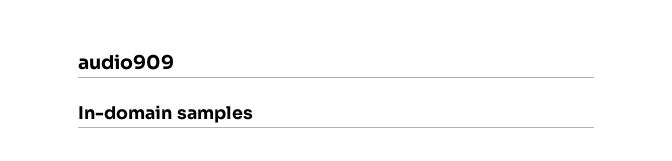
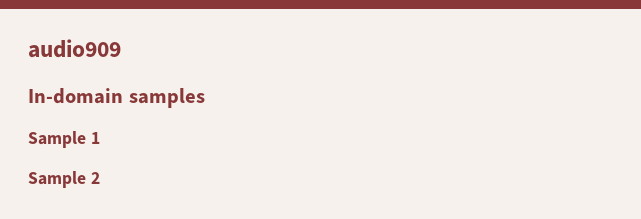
(253, 114) none -> [28,131,100,148] [28,171,100,188] // Sample 1 // Sample 2

